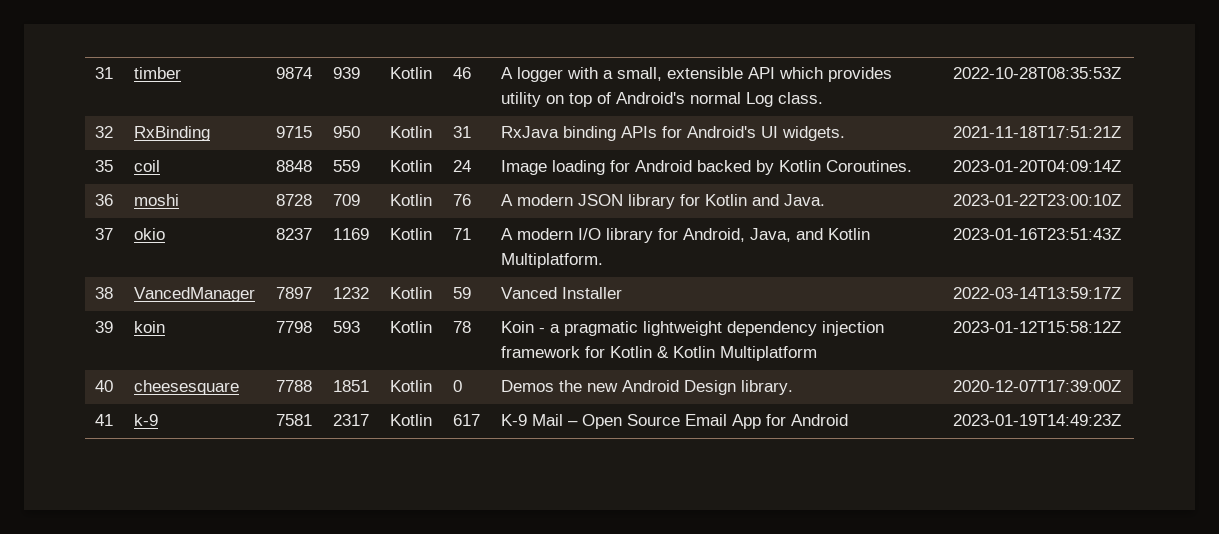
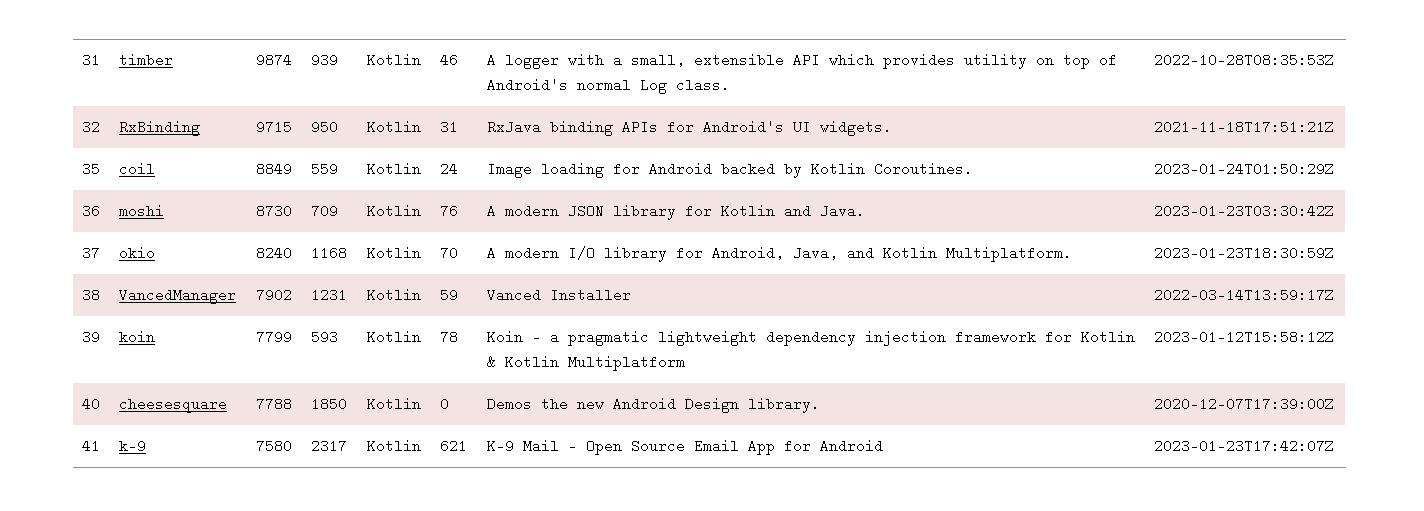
[276,160,313,172] 8848 -> [256,162,293,176] 8849
[953,160,1122,172] 2023-01-20T04:09:14Z -> [1154,162,1335,176] 2023-01-24T01:50:29Z
[276,194,313,206] 8728 -> [256,204,293,218] 8730
[953,194,1122,206] 2023-01-22T23:00:10Z -> [1154,204,1335,218] 2023-01-23T03:30:42Z
[276,228,313,240] [333,228,370,240] [390,228,433,240] [453,228,472,240] 8237 | 1169 | Kotlin | 71 -> [256,246,293,260] [311,246,348,260] [367,246,422,260] [440,246,459,260] 8240 | 1168 | Kotlin | 70
[953,228,1122,240] 2023-01-16T23:51:43Z -> [1154,246,1335,260] 2023-01-23T18:30:59Z
[276,287,313,299] [333,287,370,299] 7897 | 1232 -> [256,288,293,302] [311,288,348,302] 7902 | 1231
[276,321,313,333] 7798 -> [256,330,293,344] 7799
[333,380,370,392] 1851 -> [311,397,348,411] 1850
[276,414,313,426] 7581 -> [256,439,293,453] 7580
[453,414,481,426] 617 -> [440,439,468,453] 621
[953,414,1122,426] 2023-01-19T14:49:23Z -> [1154,439,1335,453] 2023-01-23T17:42:07Z

